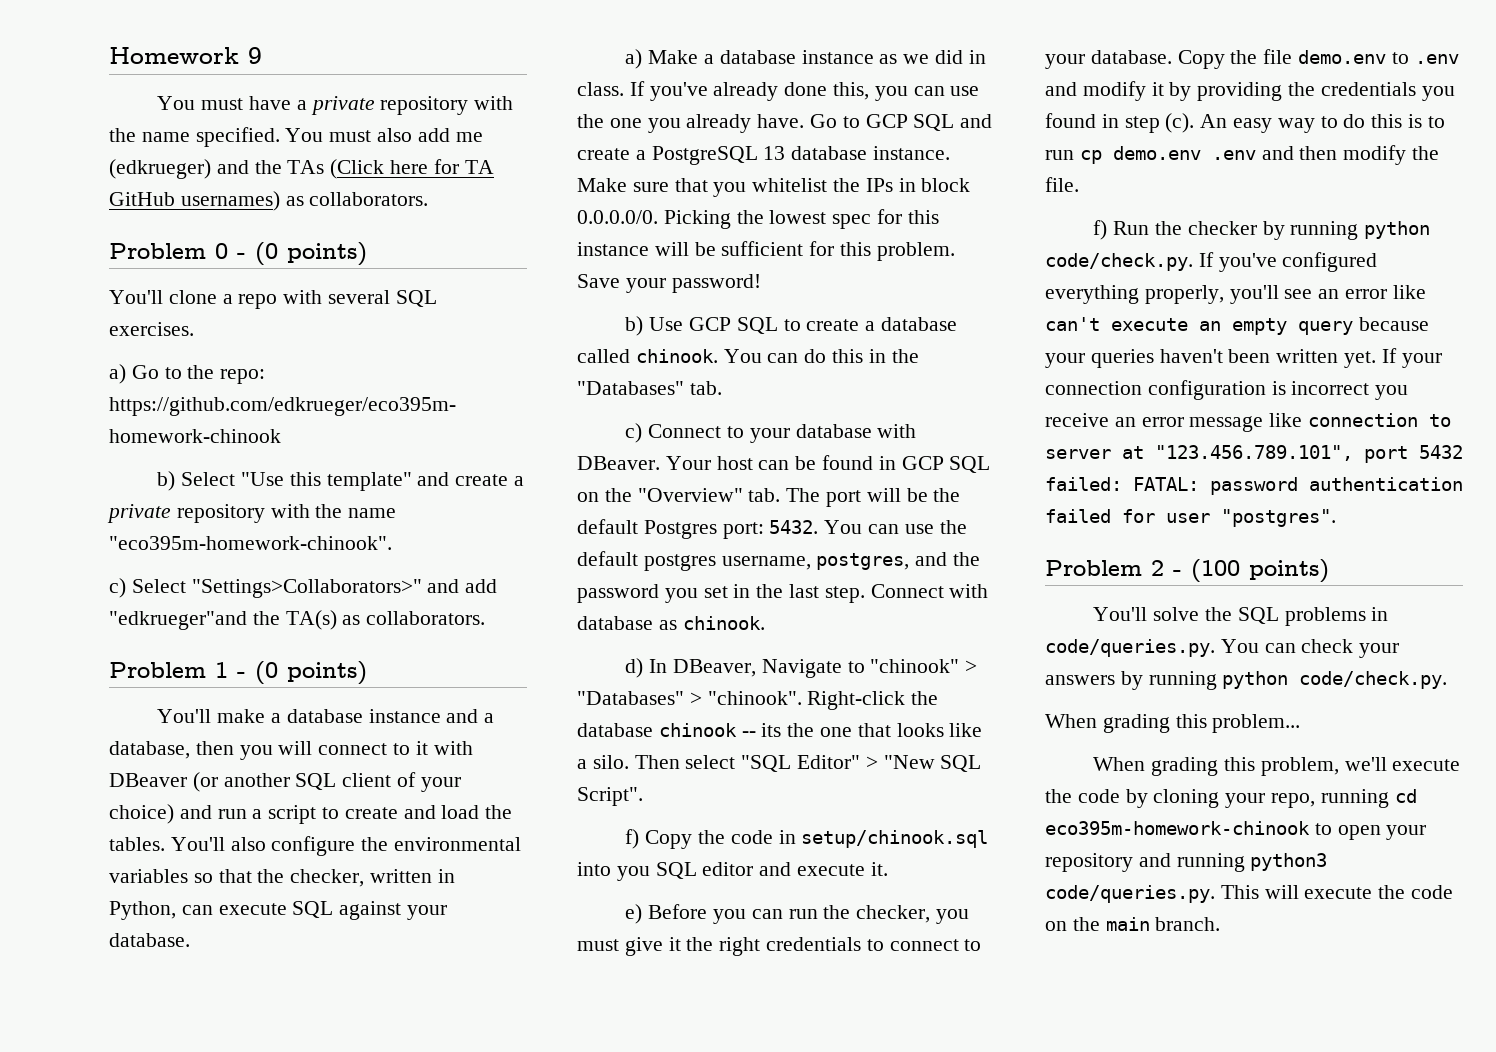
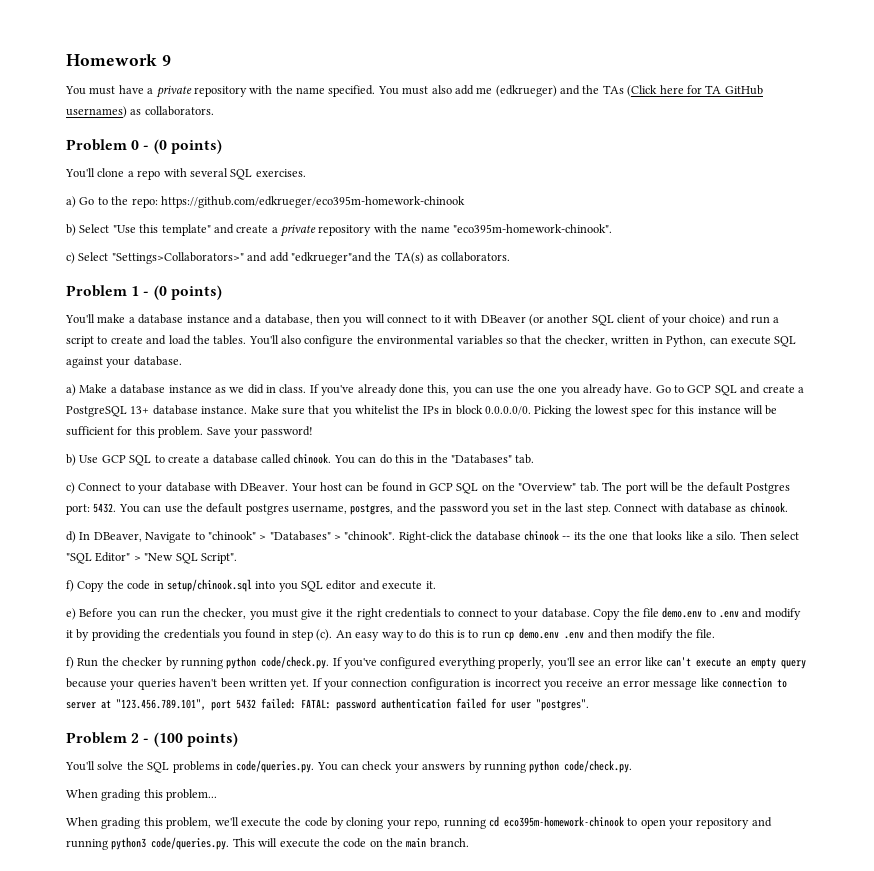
[763,146,786,160] 13 -> [130,406,150,414] 13+

